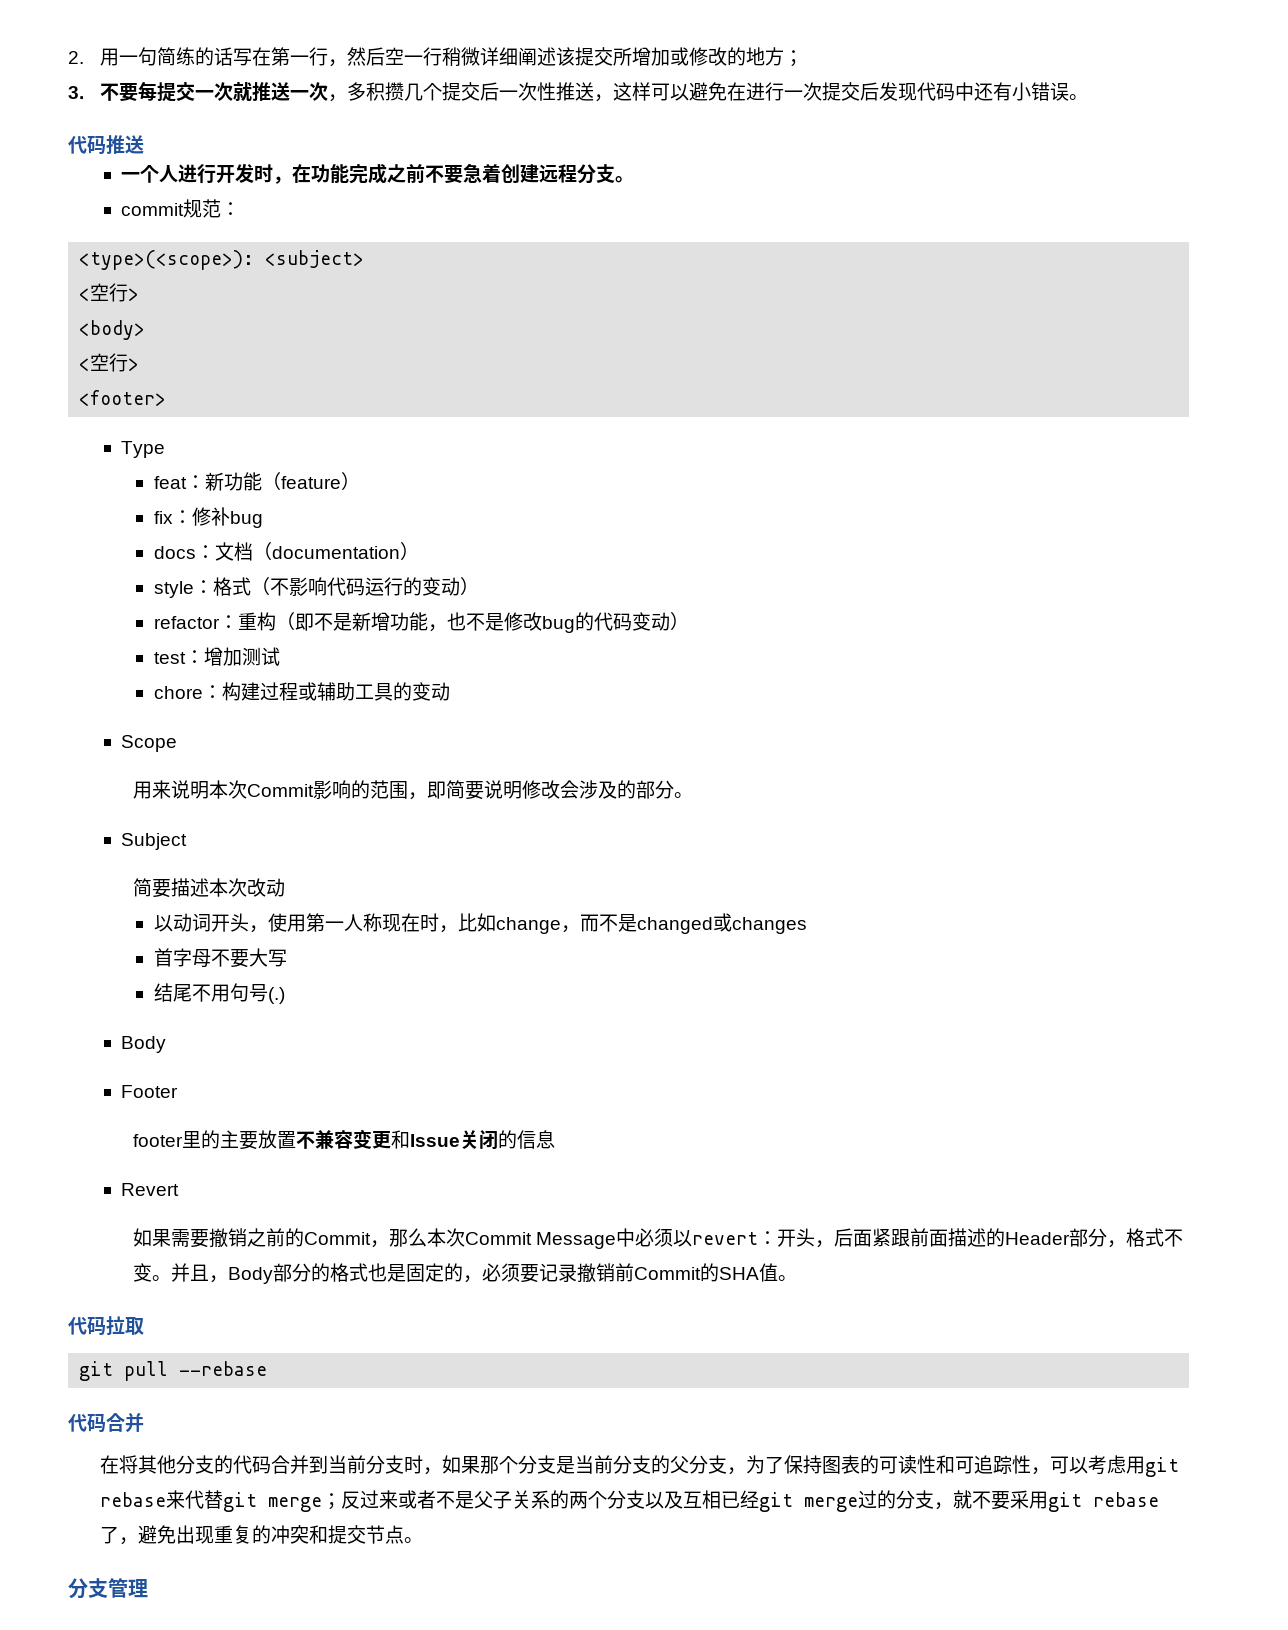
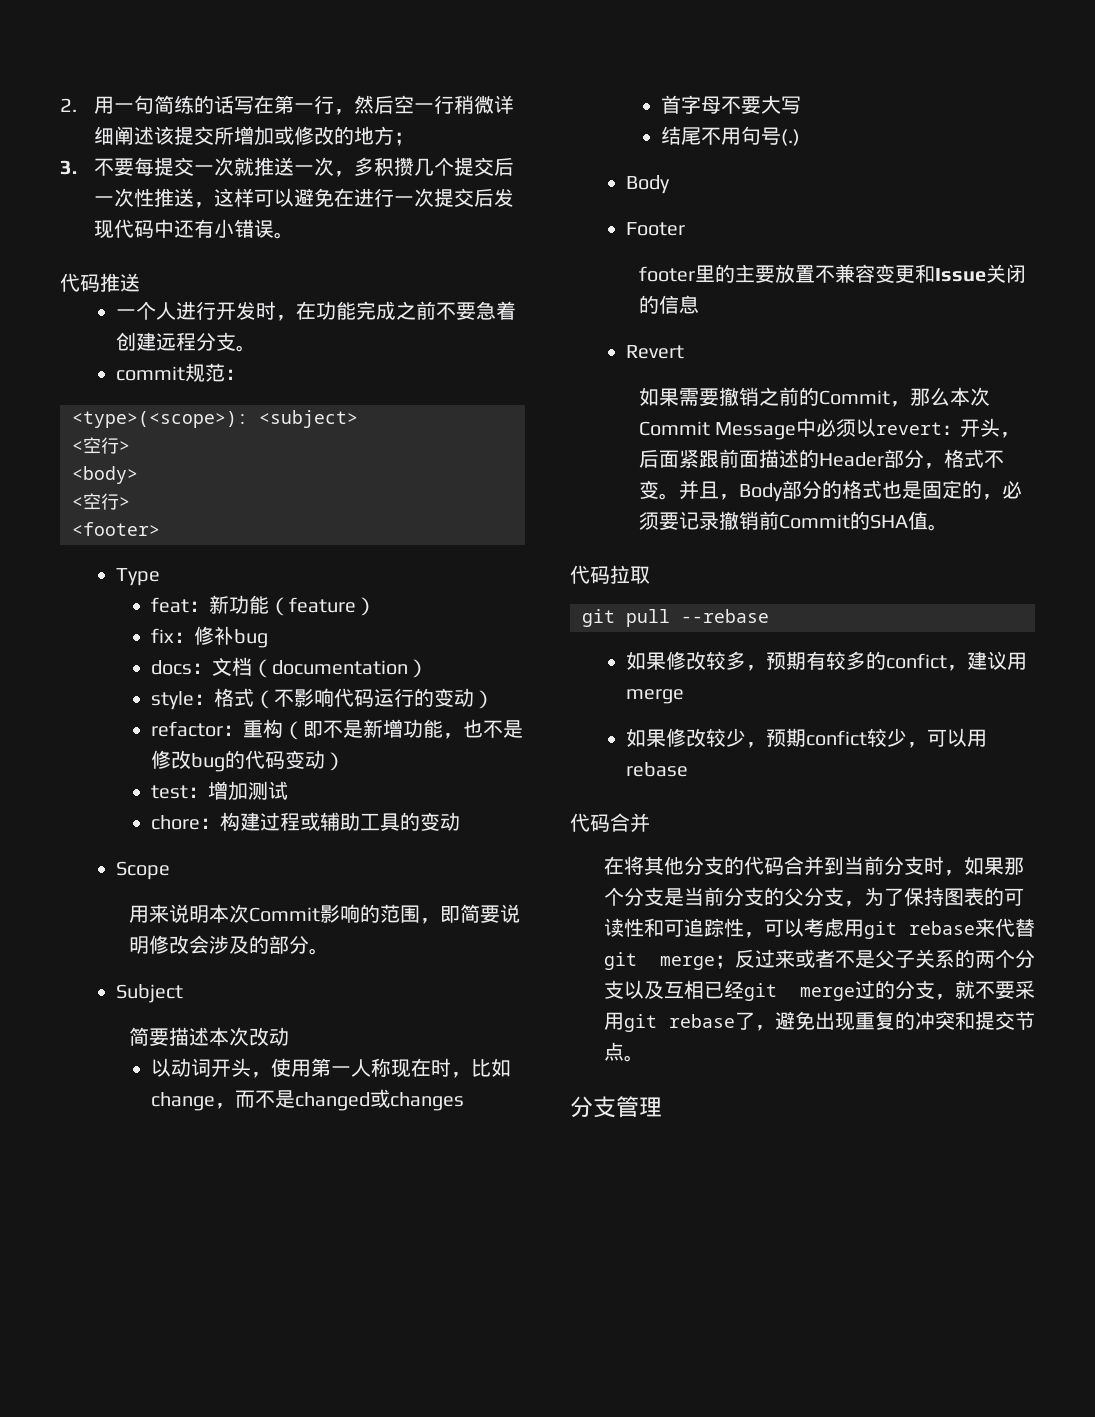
(268, 1368) none -> [626,651,1028,671] [626,689,685,704] [626,728,988,748] [626,762,689,777] // 如果修改较多，预期有较多的confict，建议用merge // 如果修改较少，预期confict较少，可以用rebase

